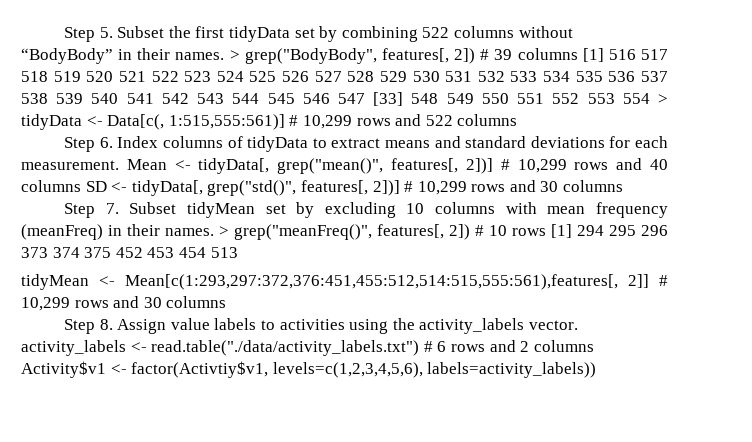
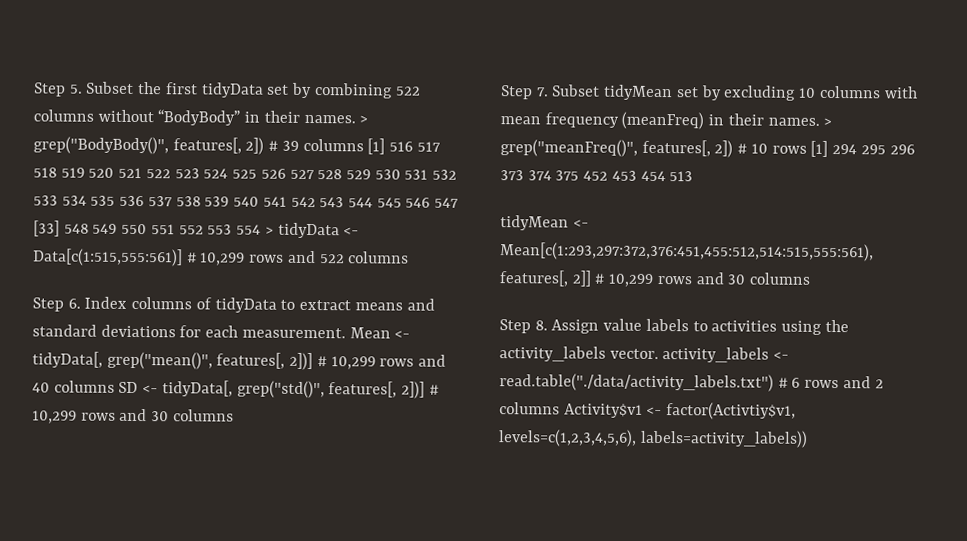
[244,48,377,64] grep("BodyBody", -> [33,136,169,155] grep("BodyBody()",
[107,114,285,130] Data[c(, 1:515,555:561)] -> [33,248,183,267] Data[c(1:515,555:561)]

